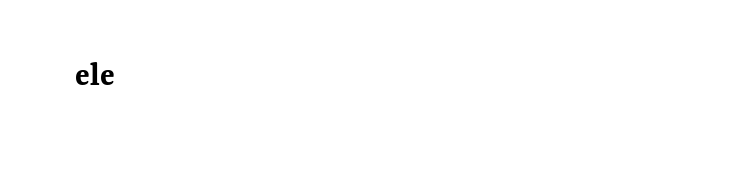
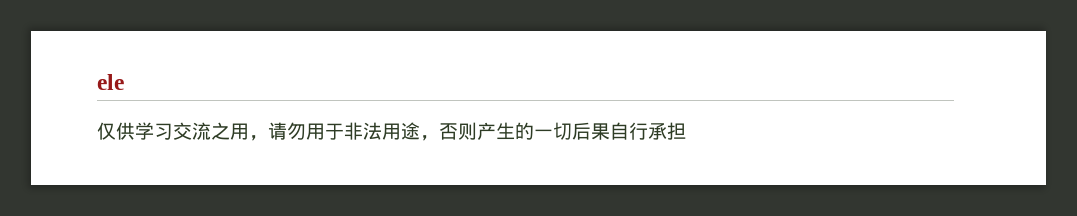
(115, 73) none -> [97,122,686,141] // 仅供学习交流之用，请勿用于非法用途，否则产生的一切后果自行承担

